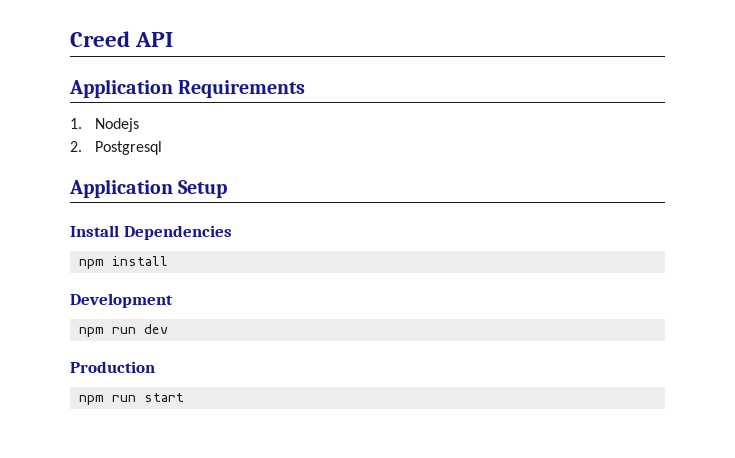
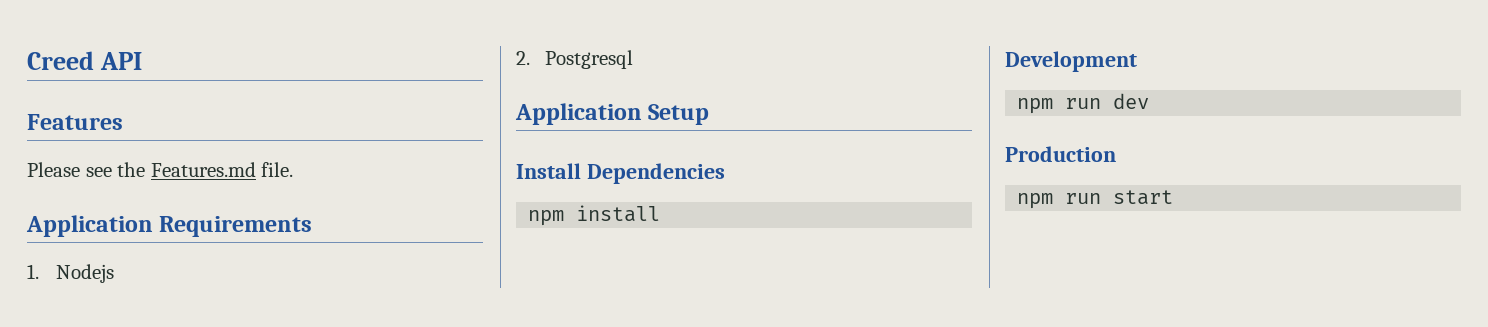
(174, 39) none -> [27,114,123,130] [27,162,294,177] // Features // Please see the Features.md file.

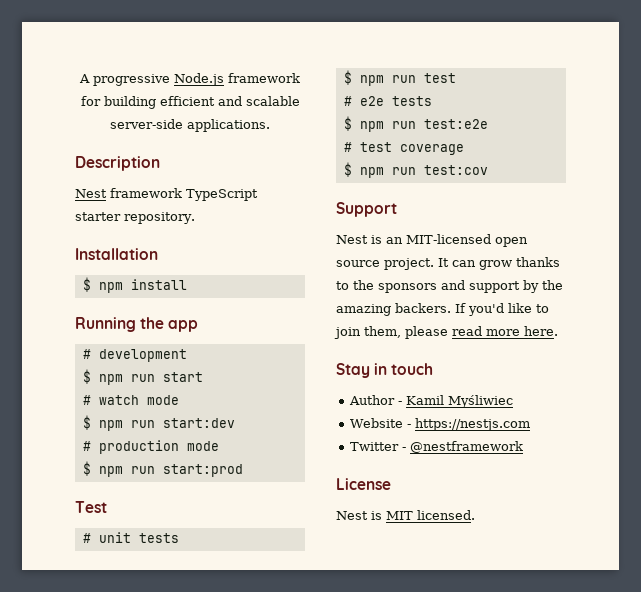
[27,51,143,70] [27,114,123,130] [27,162,294,177] [26,215,313,237] [27,264,114,283] [516,50,633,69] [515,103,710,125] [516,163,725,184] [528,205,661,226] [1005,51,1137,72] [1017,93,1150,114] [1005,146,1116,162] [1017,190,1174,209] Creed API // Features // Please see the Features.md file. // Application Requirements // 1. Nodejs // 2. Postgresql // Application Setup // Install Dependencies // npm install // Development // npm run dev // Production // npm run start -> [79,73,300,86] [80,96,300,109] [110,119,270,132] [75,156,160,171] [75,188,258,201] [75,212,195,224] [75,248,158,260] [82,277,187,293] [75,317,199,332] [82,349,187,362] [82,369,203,385] [82,395,179,405] [82,415,235,431] [82,440,219,454] [82,461,243,477] [75,501,107,513] [82,532,179,543] [343,70,456,86] [343,96,432,106] [343,116,488,132] [343,142,464,155] [343,162,488,178] [336,202,397,217] [336,234,528,247] [336,257,560,270] [336,280,563,293] [336,303,549,316] [334,326,558,339] [336,363,434,378] [349,395,514,408] [350,418,531,431] [350,441,524,453] [336,478,391,490] [336,510,475,520] A progressive Node.js framework for building efficient and scalable server-side applications. // Description // Nest framework TypeScript starter repository. // Installation // $ npm install // Running the app // # development // $ npm run start // # watch mode // $ npm run start:dev // # production mode // $ npm run start:prod // Test // # unit tests // $ npm run test // # e2e tests // $ npm run test:e2e // # test coverage // $ npm run test:cov // Support // Nest is an MIT-licensed open source project. It can grow thanks to the sponsors and support by the amazing backers. If you'd like to join them, please read more here. // Stay in touch // Author - Kamil Myśliwiec // Website - https://nestjs.com // Twitter - @nestframework // License // Nest is MIT licensed.

